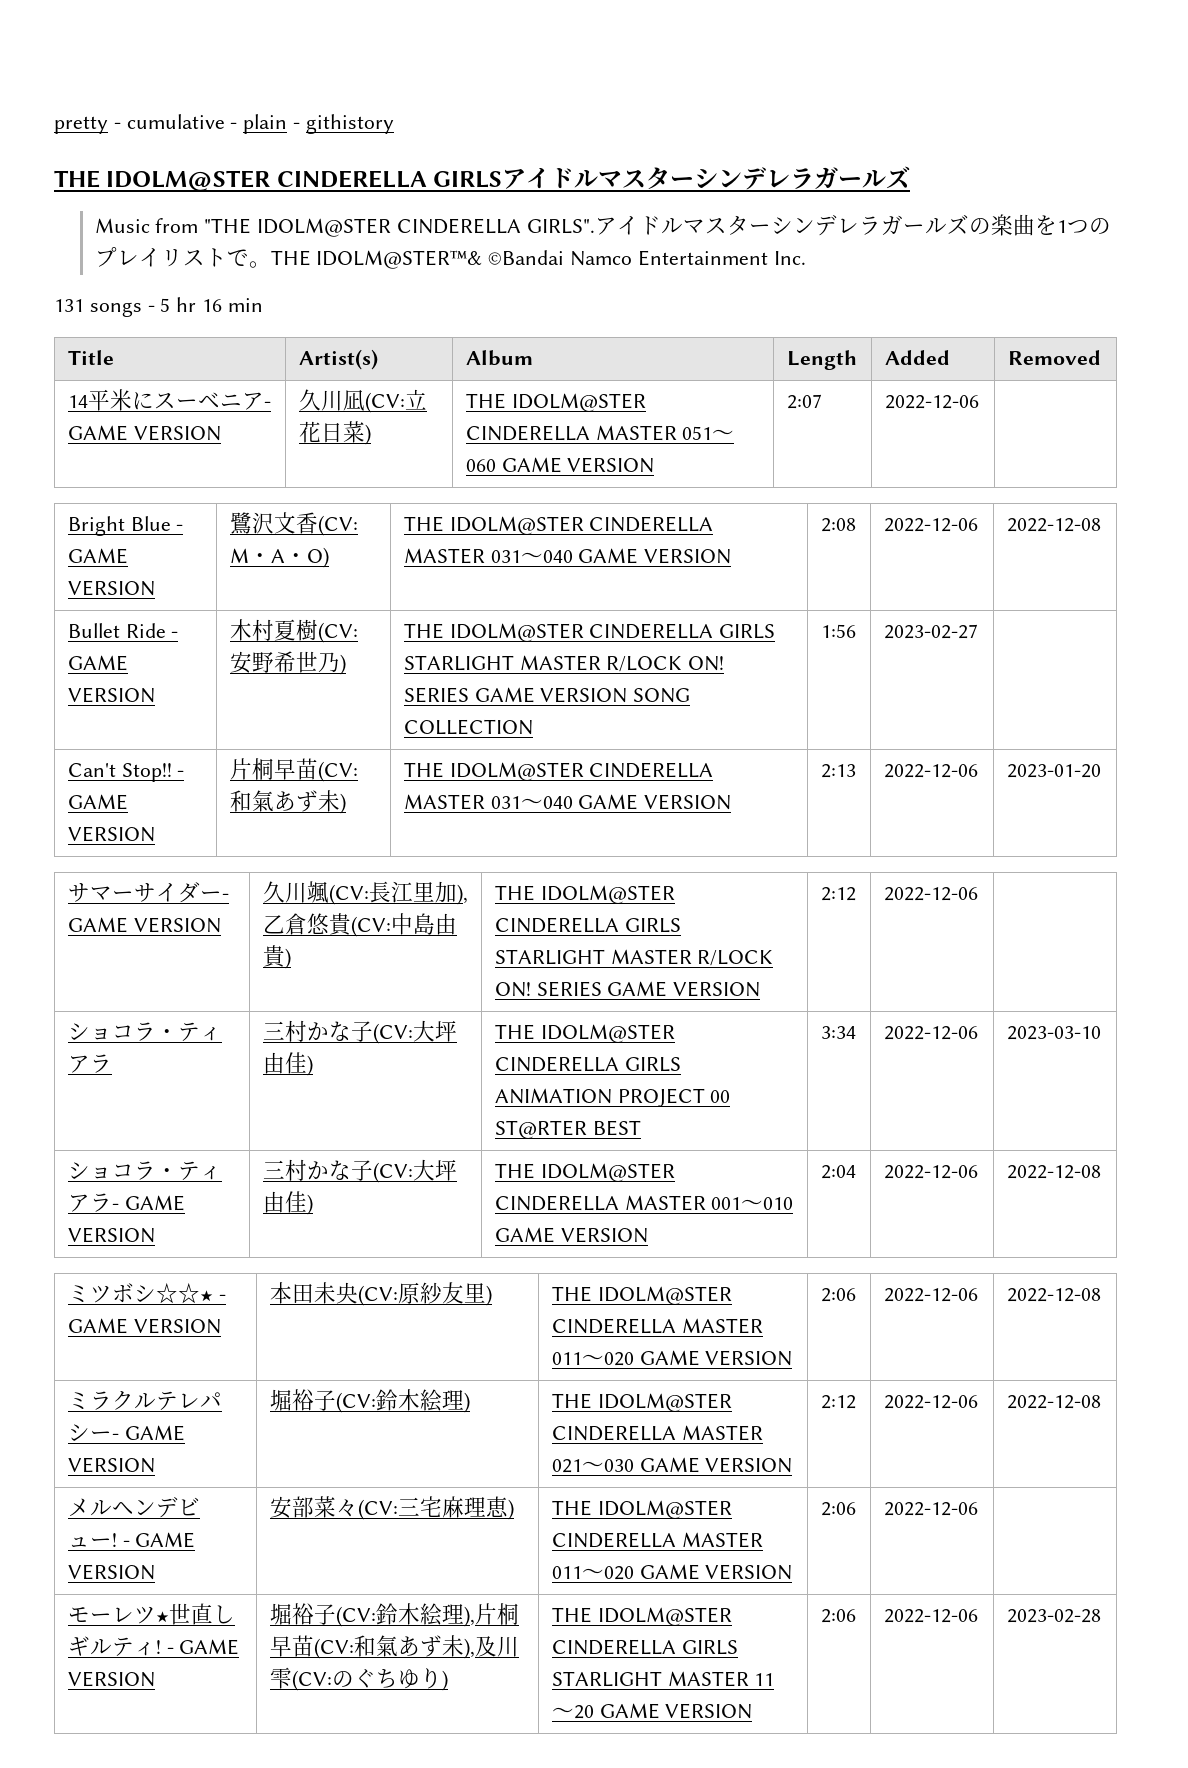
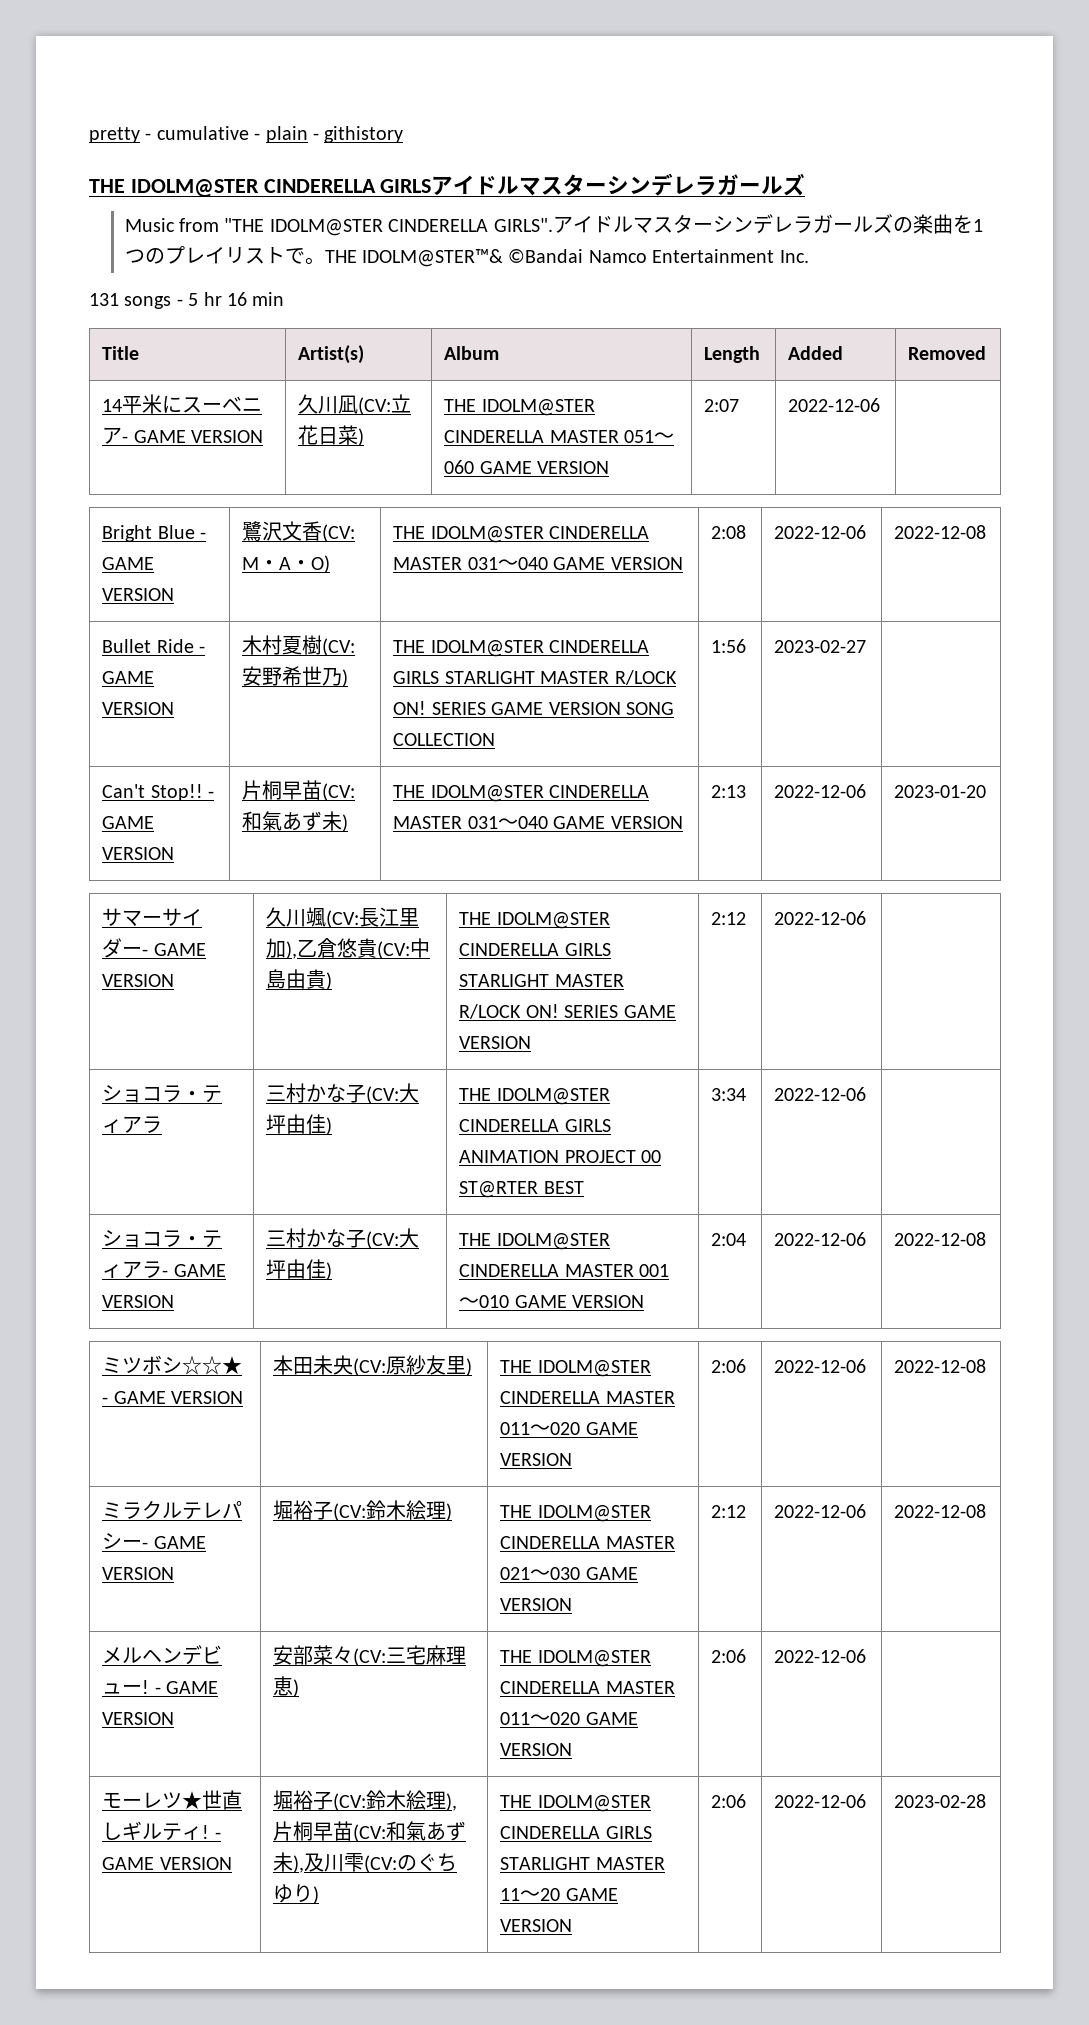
[1006,1026,1101,1040] 2023-03-10 -> (867, 1094) none

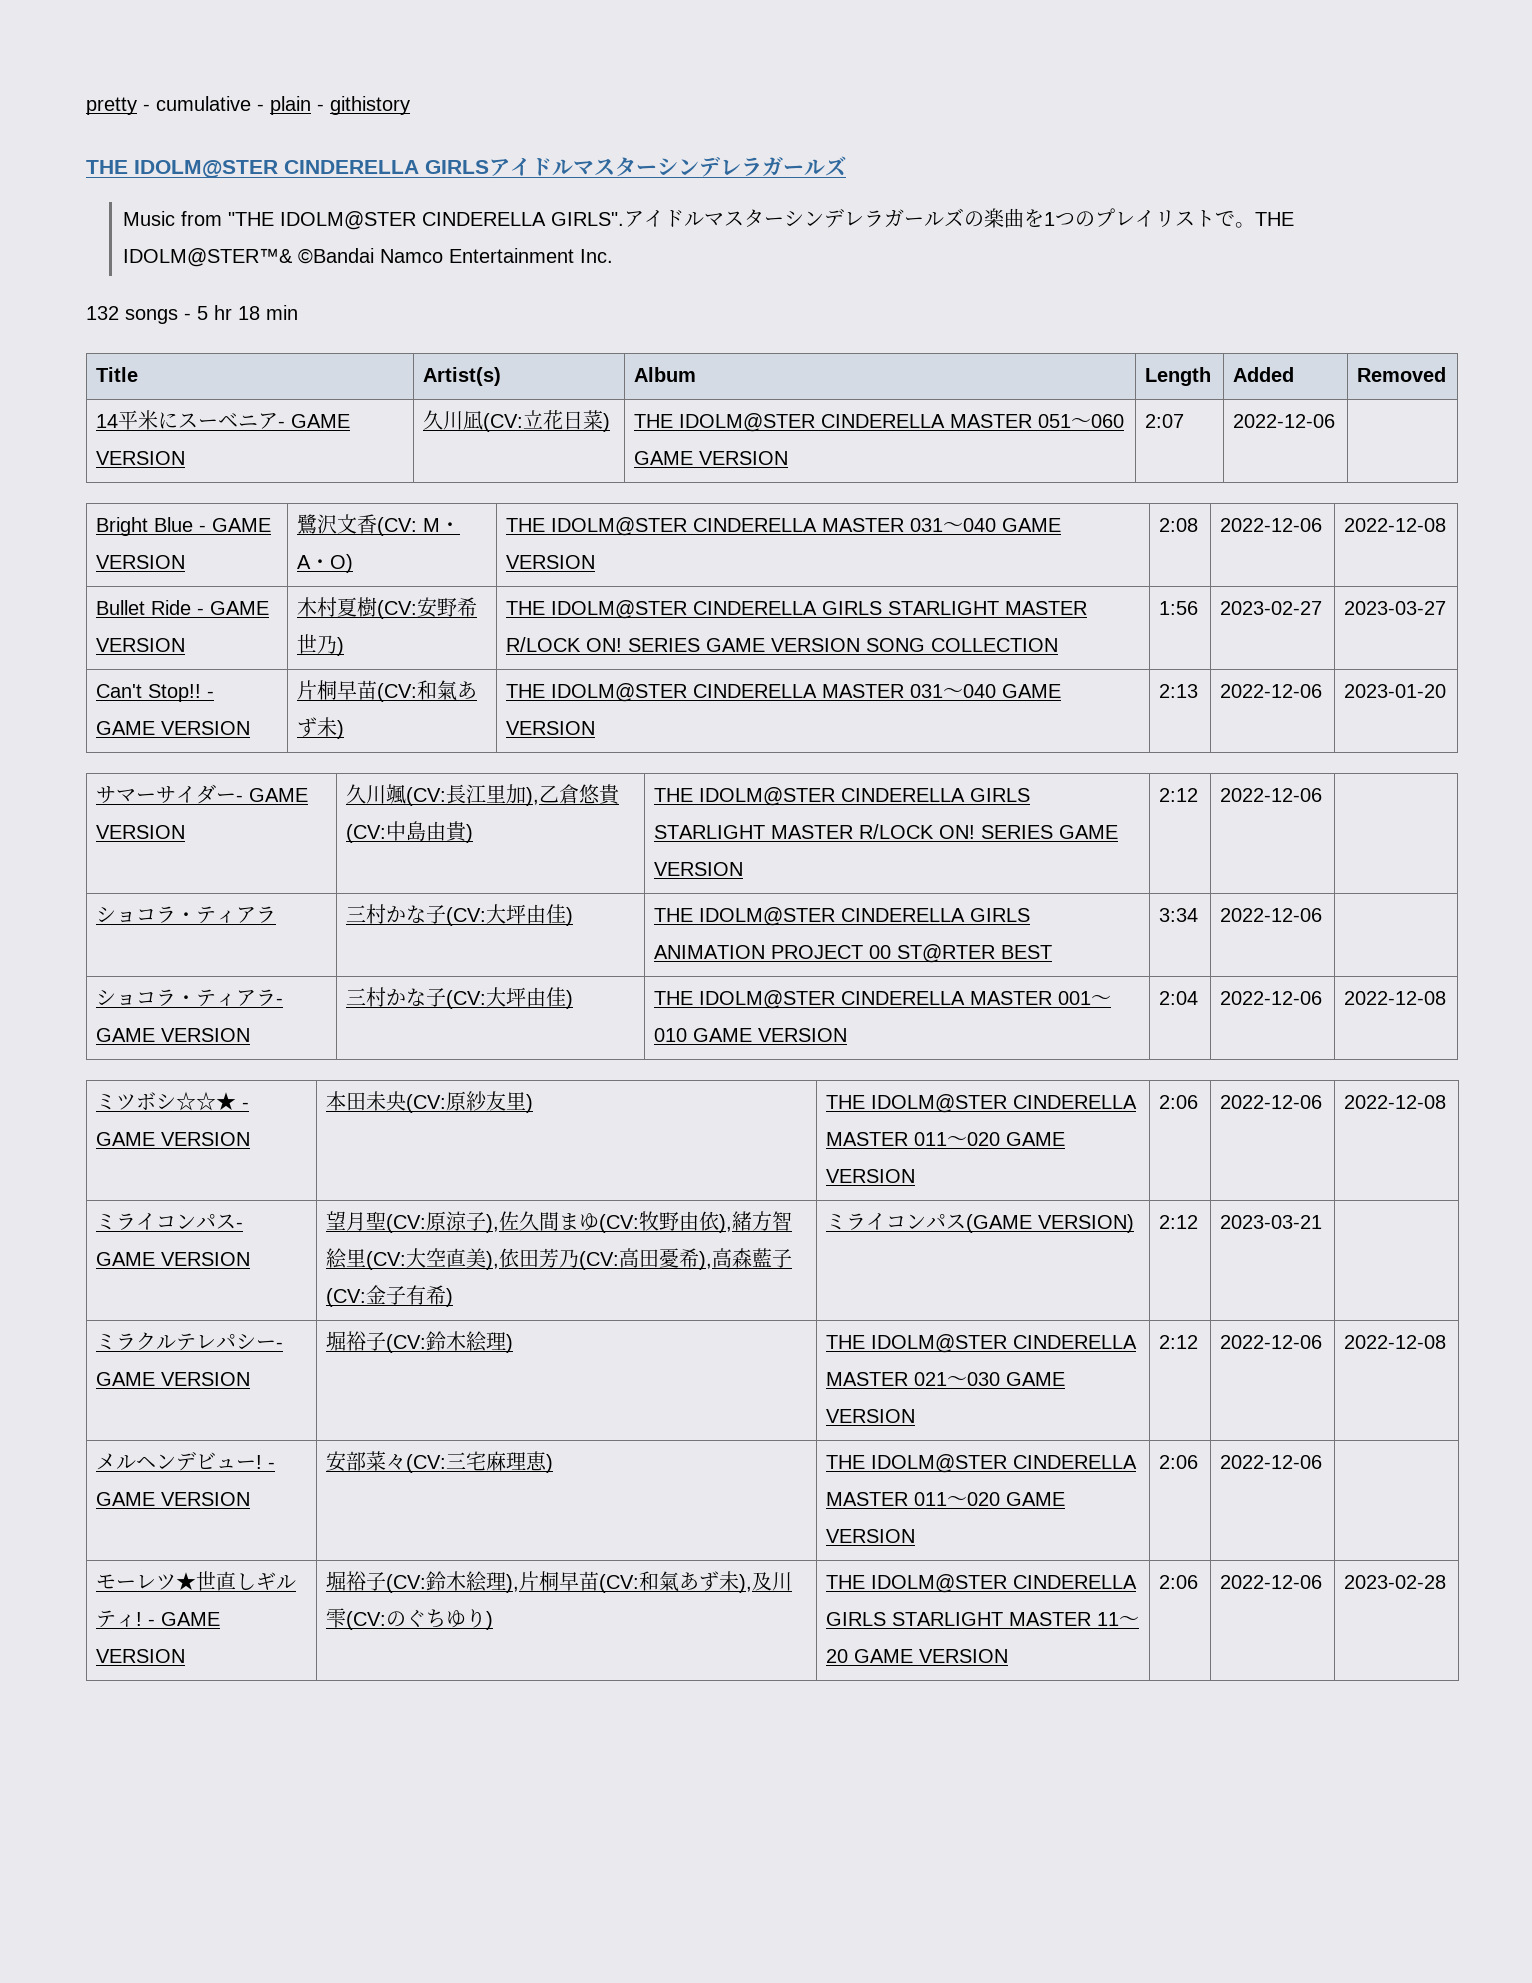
[89,293,119,306] 131 -> [86,306,119,320] 132
[227,292,248,306] 16 -> [238,306,260,320] 18
(867, 646) none -> [1344,601,1447,615] 2023-03-27
(987, 1366) none -> [96,1213,244,1230] [96,1252,251,1266] [326,1211,793,1233] [326,1248,793,1270] [326,1285,454,1307] [826,1213,1135,1233] [1159,1215,1199,1229] [1220,1215,1323,1229] // ミライコンパス- GAME VERSION | 望月聖(CV:原涼子),佐久間まゆ(CV:牧野由依),緒方智絵里(CV:大空直美),依田芳乃(CV:高田憂希),高森藍子(CV:金子有希) | ミライコンパス(GAME VERSION) | 2:12 | 2023-03-21 |

